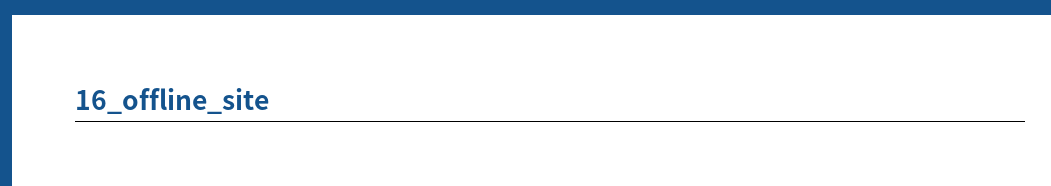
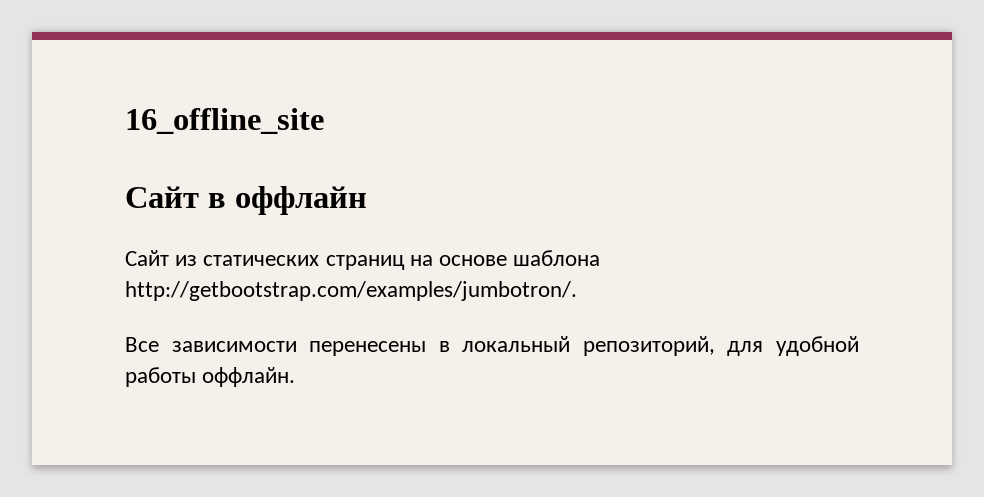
(269, 101) none -> [125,186,367,215] [125,250,601,270] [125,281,577,301] [125,336,859,356] [125,367,296,387] // Сайт в оффлайн // Cайт из статических страниц на основе шаблона http://getbootstrap.com/examples/jumbotron/. // Все зависимости перенесены в локальный репозиторий, для удобной работы оффлайн.

